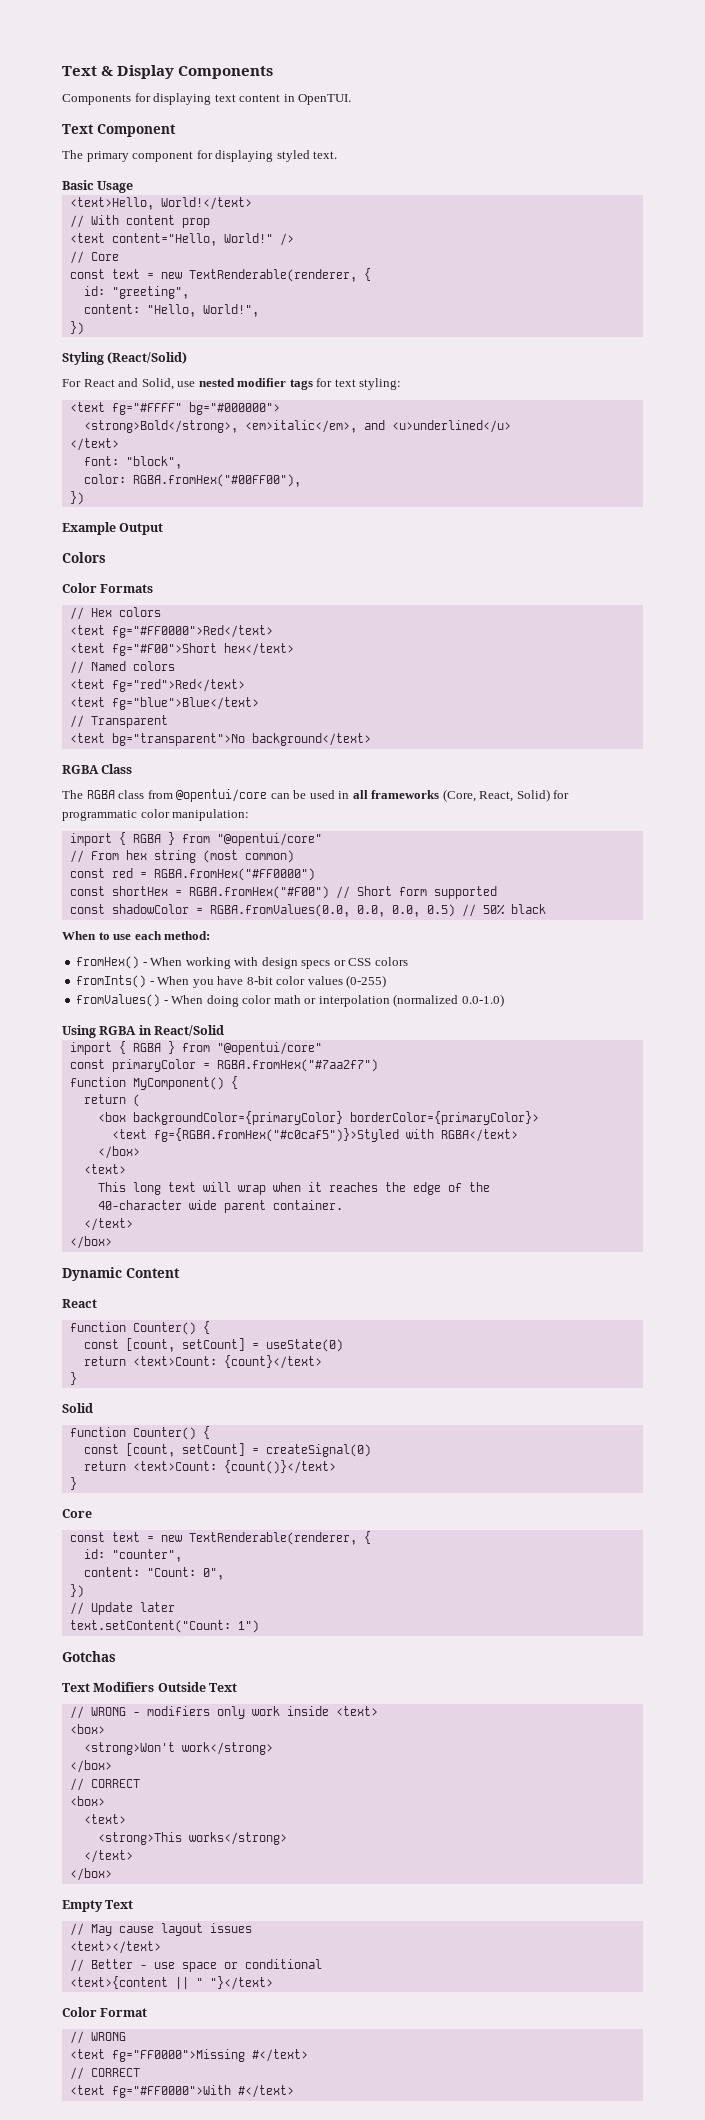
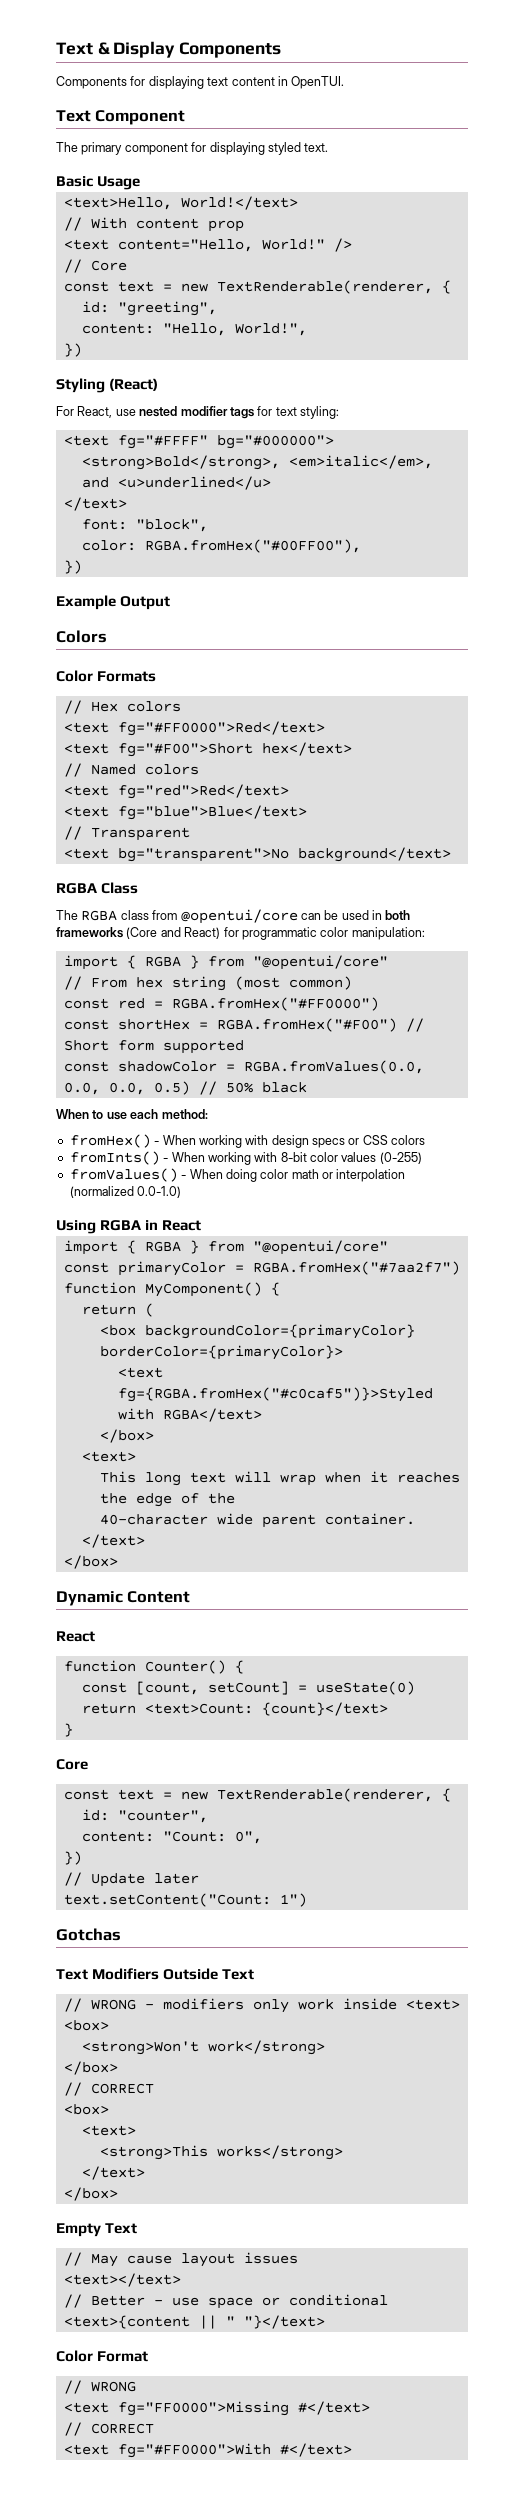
[107,352,188,364] (React/Solid) -> [109,378,159,391] (React)
[83,378,174,390] React and Solid, -> [77,406,113,418] React,
[352,789,550,802] all frameworks (Core, React, Solid) -> [385,910,411,920] [56,927,221,939] both frameworks (Core and React)
[192,976,244,988] you have -> [207,1152,278,1165] working with
[154,1025,225,1036] React/Solid -> [162,1220,202,1231] React
[62,1403,93,1413] [69,1426,210,1440] [83,1443,371,1457] [83,1460,336,1474] [69,1477,77,1490] // Solid // function Counter() { // const [count, setCount] = createSignal(0) // return <text>Count: {count()}</text> // } -> (73, 1730) none

